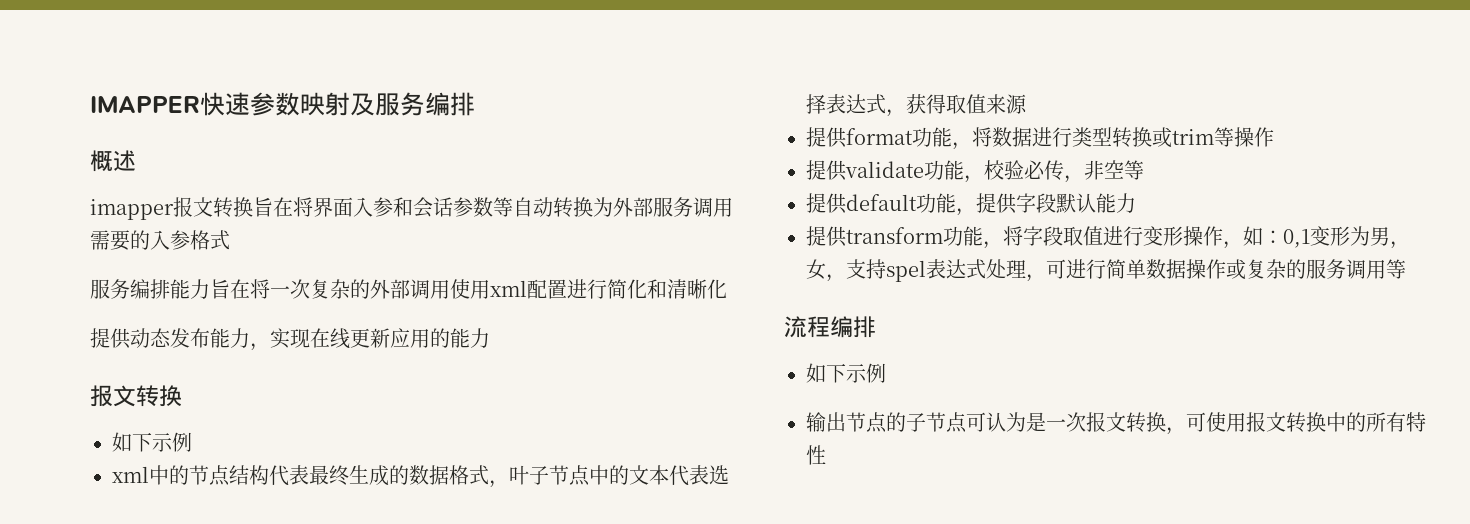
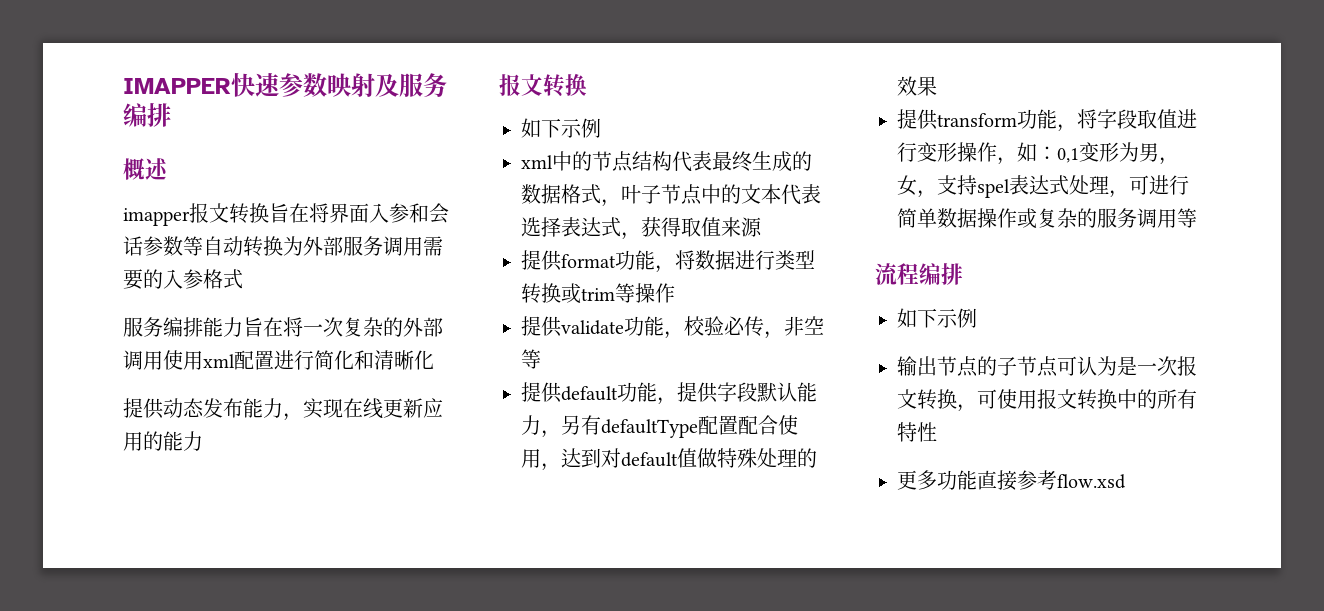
(1136, 203) none -> [541,415,798,438] [521,448,817,471] [897,76,937,96] ，另有defaultType配置配合使用，达到对default值做特殊处理的效果
(826, 455) none -> [897,470,1126,491] // 更多功能直接参考flow.xsd

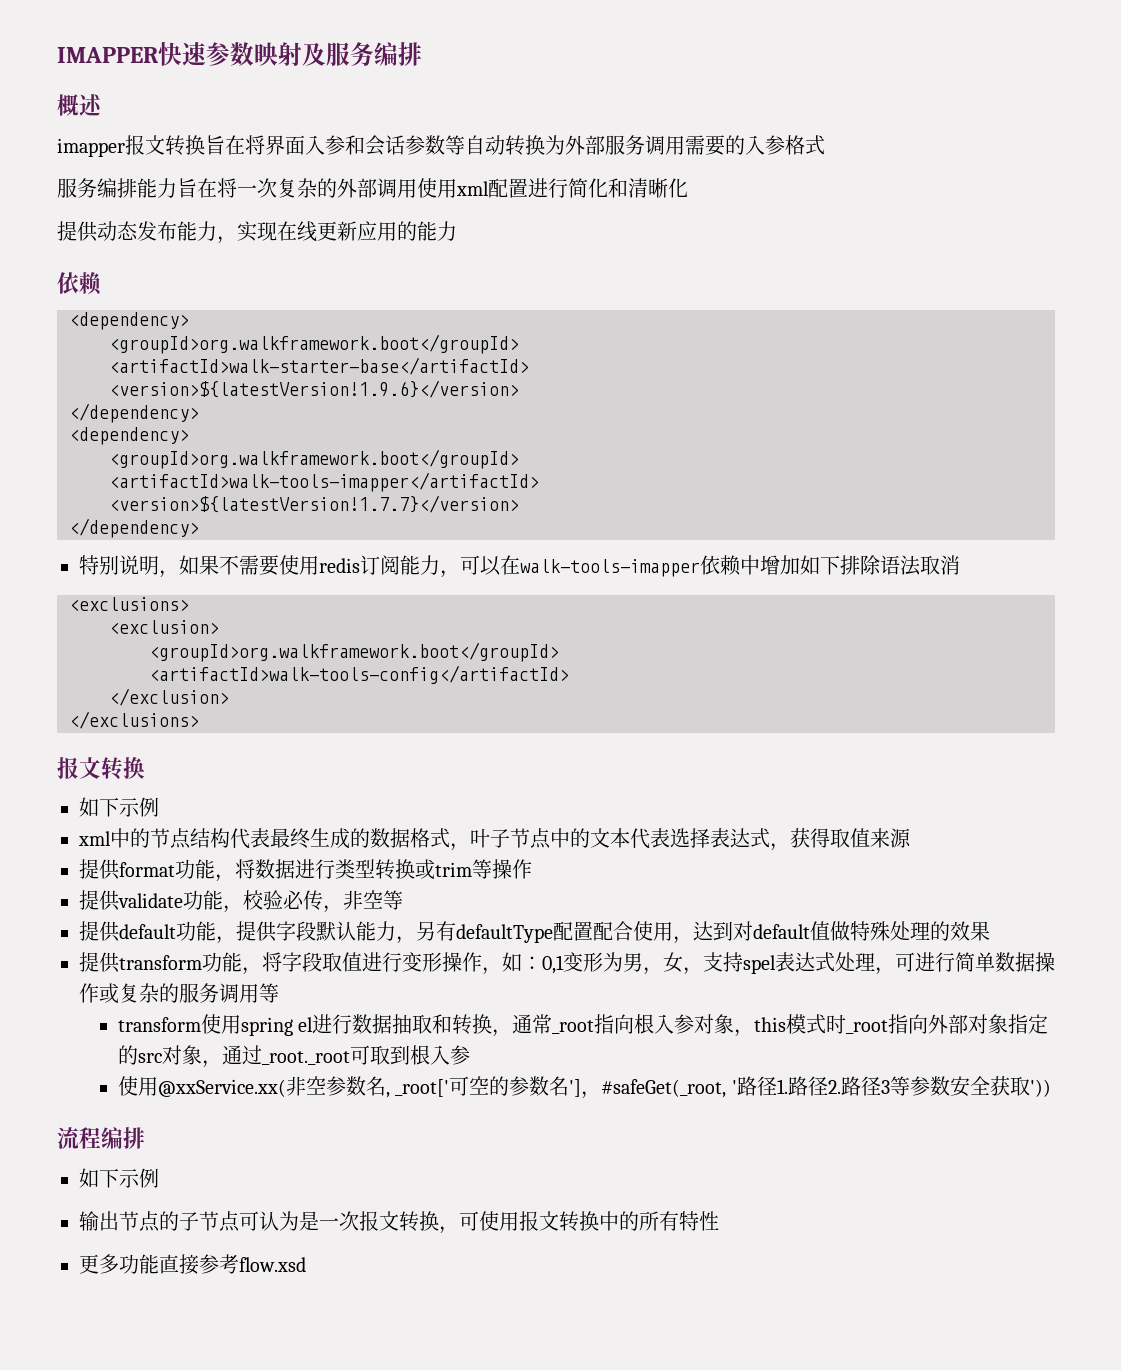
(203, 441) none -> [57,272,102,295] [69,312,189,330] [109,334,519,354] [109,357,529,375] [109,380,519,398] [69,403,199,423] [69,427,189,445] [109,449,519,469] [109,472,539,492] [109,495,519,513] [69,518,199,538] [79,555,960,578] [69,597,189,611] [109,620,219,634] [149,642,559,662] [149,665,569,684] [109,688,229,706] [69,711,199,729] // 依赖 // <dependency> // <groupId>org.walkframework.boot</groupId> // <artifactId>walk-starter-base</artifactId> // <version>${latestVersion!1.9.6}</version> // </dependency> // <dependency> // <groupId>org.walkframework.boot</groupId> // <artifactId>walk-tools-imapper</artifactId> // <version>${latestVersion!1.7.7}</version> // </dependency> // 特别说明，如果不需要使用redis订阅能力，可以在walk-tools-imapper依赖中增加如下排除语法取消 // <exclusions> // <exclusion> // <groupId>org.walkframework.boot</groupId> // <artifactId>walk-tools-config</artifactId> // </exclusion> // </exclusions>
(1197, 218) none -> [118,1014,1049,1037] [118,1045,471,1068] [118,1076,1051,1099] // transform使用spring el进行数据抽取和转换，通常_root指向根入参对象，this模式时_root指向外部对象指定的src对象，通过_root._root可取到根入参 // 使用@xxService.xx(非空参数名, _root['可空的参数名']，#safeGet(_root, '路径1.路径2.路径3等参数安全获取'))

